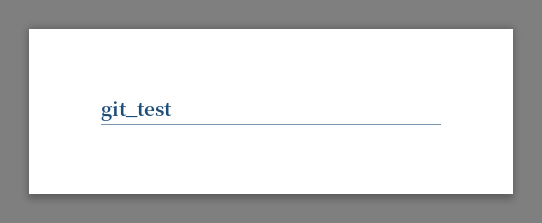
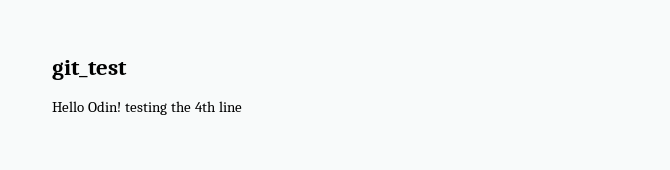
(172, 111) none -> [52,101,242,115] // Hello Odin! testing the 4th line

